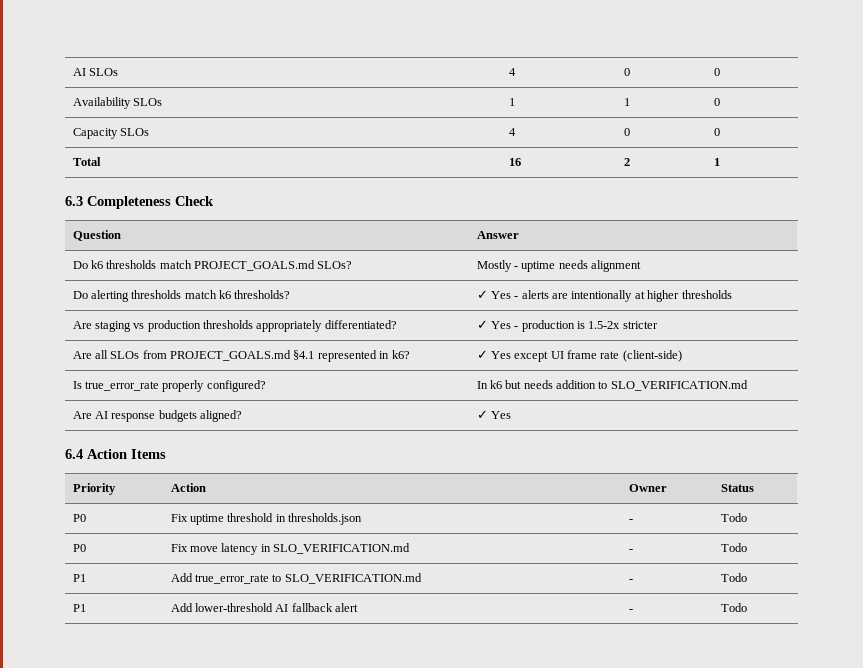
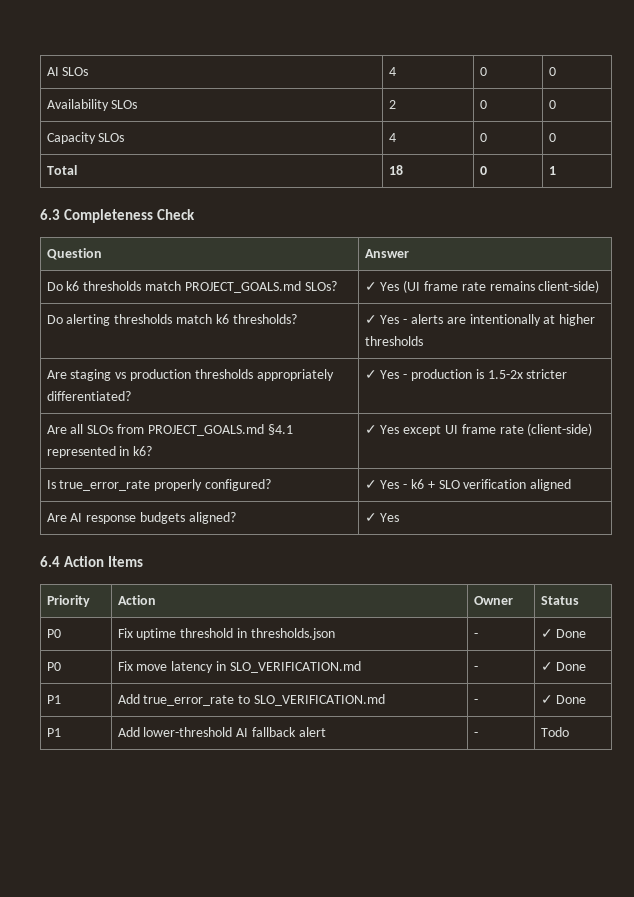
[508,98,515,106] [623,98,630,106] 1 | 1 -> [388,100,396,109] [479,100,487,109] 2 | 0
[508,158,521,166] [623,158,630,166] 16 | 2 -> [388,165,403,175] [479,166,487,175] 18 | 0
[476,260,642,272] Mostly - uptime needs alignment -> [364,280,600,293] ✓ Yes (UI frame rate remains client-side)
[476,380,748,391] In k6 but needs addition to SLO_VERIFICATION.md -> [364,479,572,491] ✓ Yes - k6 + SLO verification aligned
[720,513,747,522] Todo -> [540,629,587,638] ✓ Done
[720,543,747,552] Todo -> [540,662,587,671] ✓ Done
[720,573,747,582] Todo -> [540,695,587,704] ✓ Done

